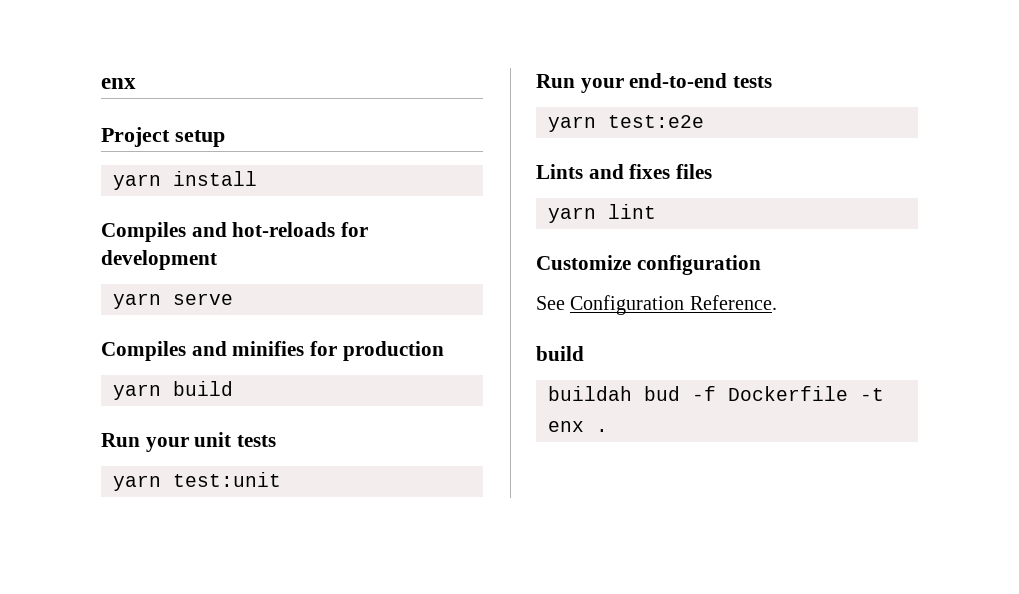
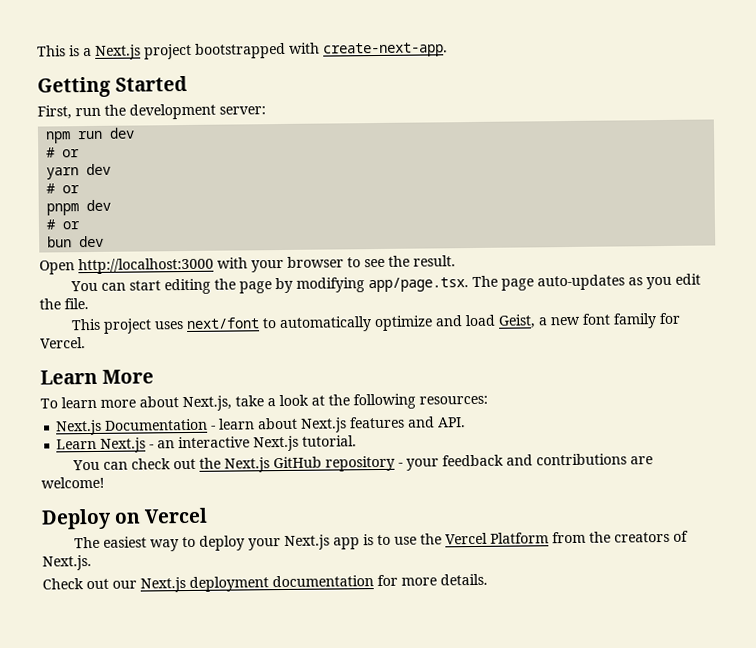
[101,78,136,89] [101,127,225,147] [113,171,257,190] [101,222,369,242] [101,250,217,270] [113,293,233,309] [101,341,444,361] [113,381,233,400] [101,432,277,452] [113,472,281,491] [536,73,773,93] [548,115,704,132] [536,164,713,179] [548,204,656,223] [536,255,761,275] [536,295,777,315] [536,346,584,361] [548,386,884,401] [548,421,608,432] enx // Project setup // yarn install // Compiles and hot-reloads for development // yarn serve // Compiles and minifies for production // yarn build // Run your unit tests // yarn test:unit // Run your end-to-end tests // yarn test:e2e // Lints and fixes files // yarn lint // Customize configuration // See Configuration Reference. // build // buildah bud -f Dockerfile -t enx . -> [37,42,448,60] [37,75,189,98] [37,103,266,120] [45,127,136,144] [46,147,81,158] [46,163,112,180] [46,183,81,194] [46,199,112,216] [46,219,81,230] [47,235,105,248] [39,255,456,275] [70,273,702,295] [39,298,89,310] [71,312,682,334] [40,337,86,349] [40,369,155,385] [40,393,488,412] [55,416,467,436] [56,435,358,453] [72,453,654,473] [41,476,105,489] [41,507,209,530] [74,530,690,552] [42,555,92,571] [42,573,488,593] This is a Next.js project bootstrapped with create-next-app. // Getting Started // First, run the development server: // npm run dev // # or // yarn dev // # or // pnpm dev // # or // bun dev // Open http://localhost:3000 with your browser to see the result. // You can start editing the page by modifying app/page.tsx. The page auto-updates as you edit the file. // This project uses next/font to automatically optimize and load Geist, a new font family for Vercel. // Learn More // To learn more about Next.js, take a look at the following resources: // Next.js Documentation - learn about Next.js features and API. // Learn Next.js - an interactive Next.js tutorial. // You can check out the Next.js GitHub repository - your feedback and contributions are welcome! // Deploy on Vercel // The easiest way to deploy your Next.js app is to use the Vercel Platform from the creators of Next.js. // Check out our Next.js deployment documentation for more details.

